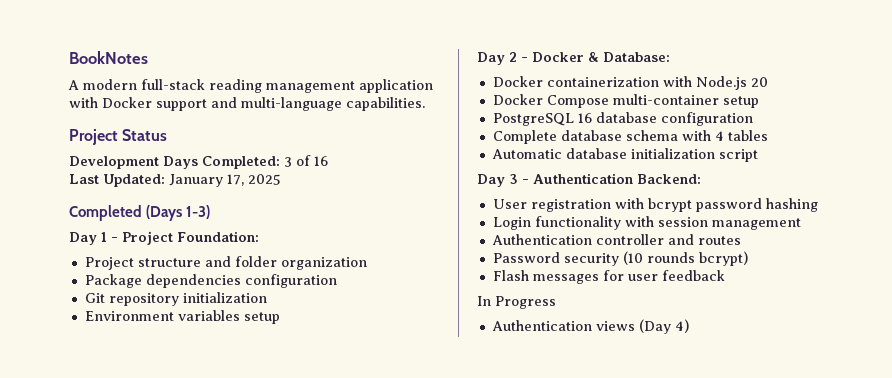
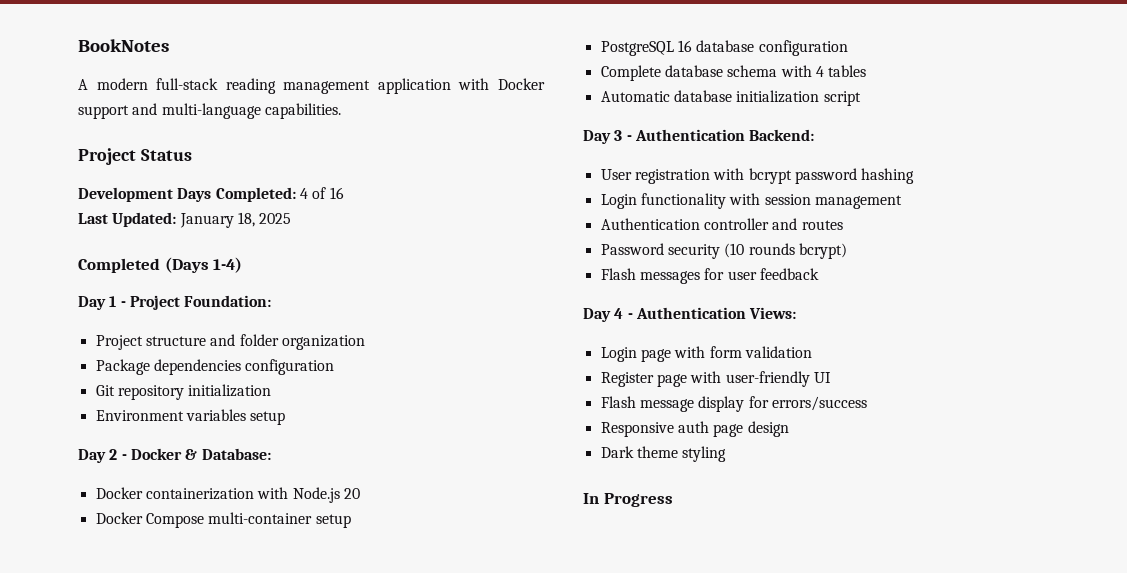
[284,157,292,167] 3 -> [299,188,308,199] 4
[227,174,244,186] 17, -> [237,212,255,227] 18,
[186,205,211,219] 1-3) -> [213,257,243,273] 1-4)
[477,296,556,309] [491,319,689,334] In Progress // Authentication views (Day 4) -> [583,307,797,322] [600,346,812,362] [600,371,831,387] [600,396,867,412] [600,421,789,437] [600,446,727,462] [583,493,673,507] Day 4 - Authentication Views: // Login page with form validation // Register page with user-friendly UI // Flash message display for errors/success // Responsive auth page design // Dark theme styling // In Progress

